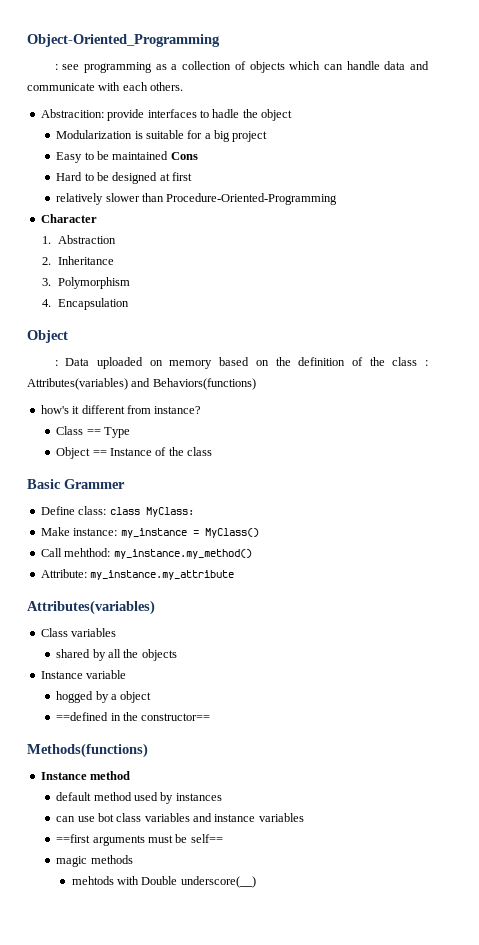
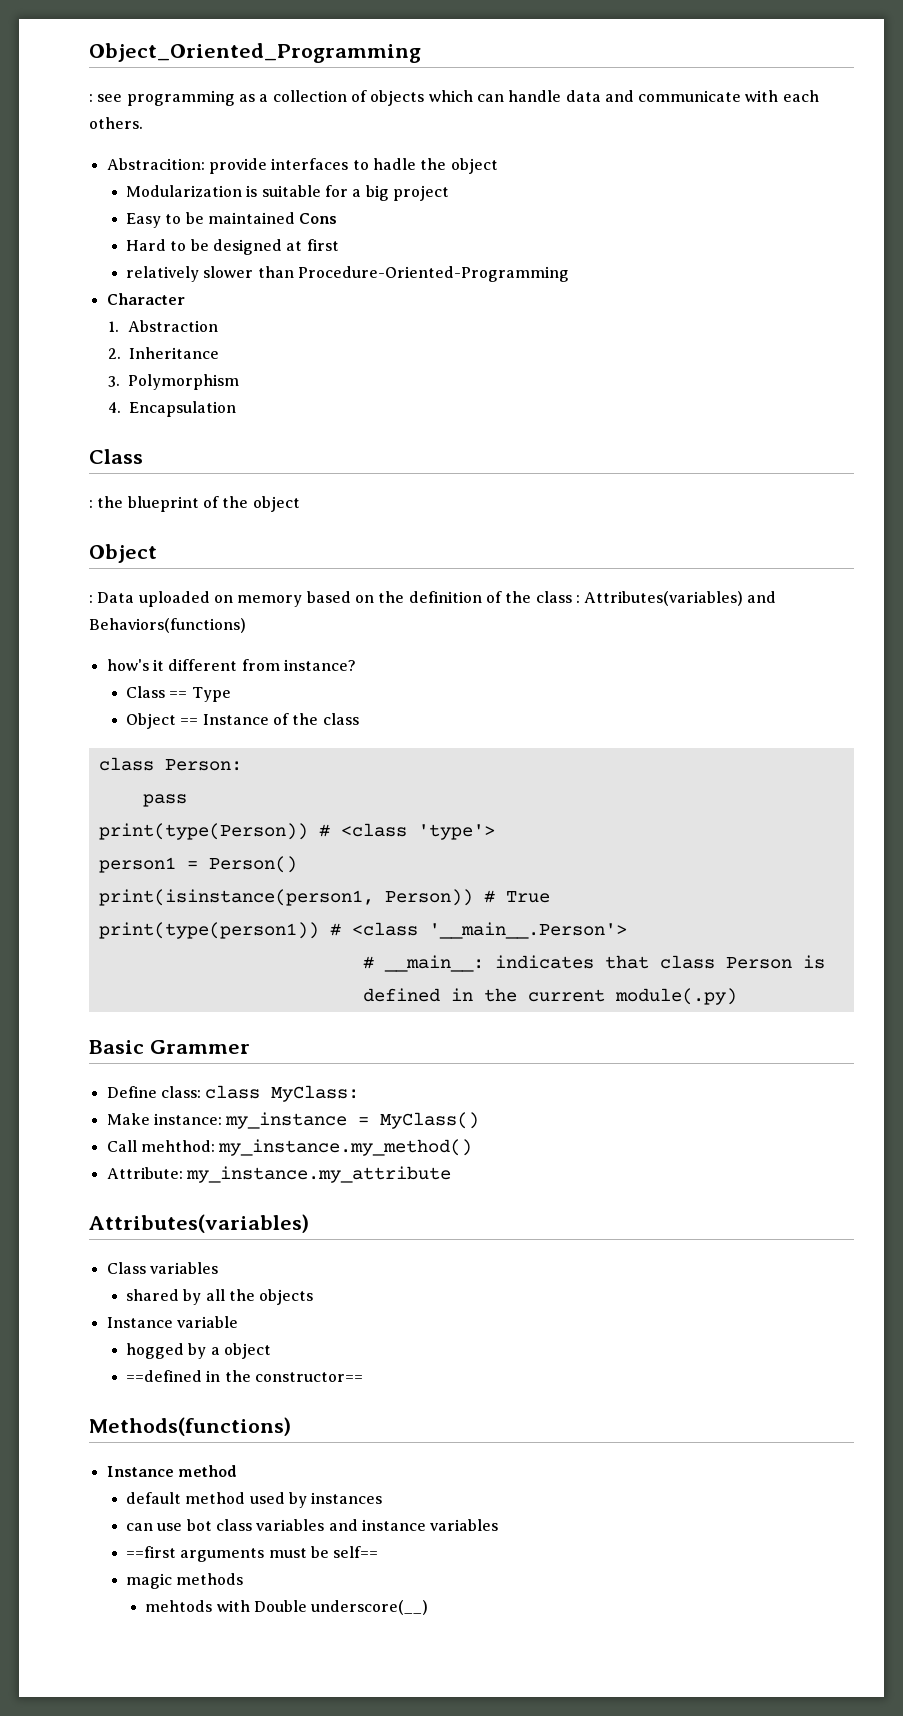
[27,34,220,47] Object-Oriented_Programming -> [89,43,421,63] Object_Oriented_Programming
(129, 304) none -> [89,449,143,464] [89,496,300,512] // Class // : the blueprint of the object
(213, 451) none -> [98,757,242,771] [142,794,187,807] [98,823,495,840] [98,856,297,873] [98,889,550,906] [98,922,627,939] [362,955,825,972] [362,988,737,1005] // class Person: // pass // print(type(Person)) # <class 'type'> // person1 = Person() // print(isinstance(person1, Person)) # True // print(type(person1)) # <class '__main__.Person'> // # __main__: indicates that class Person is defined in the current module(.py)

